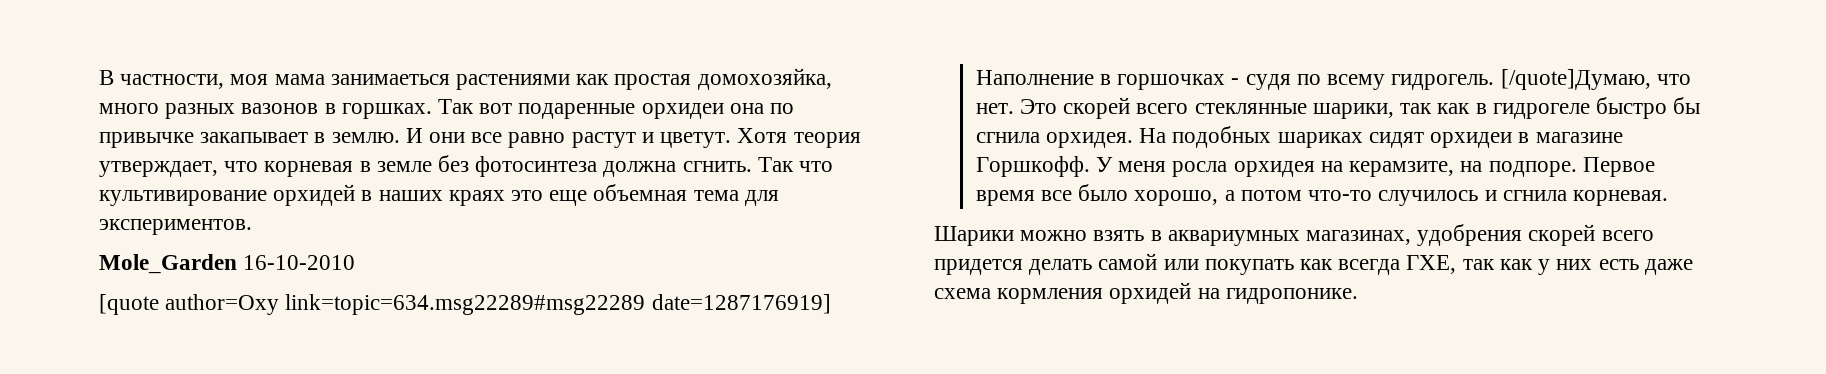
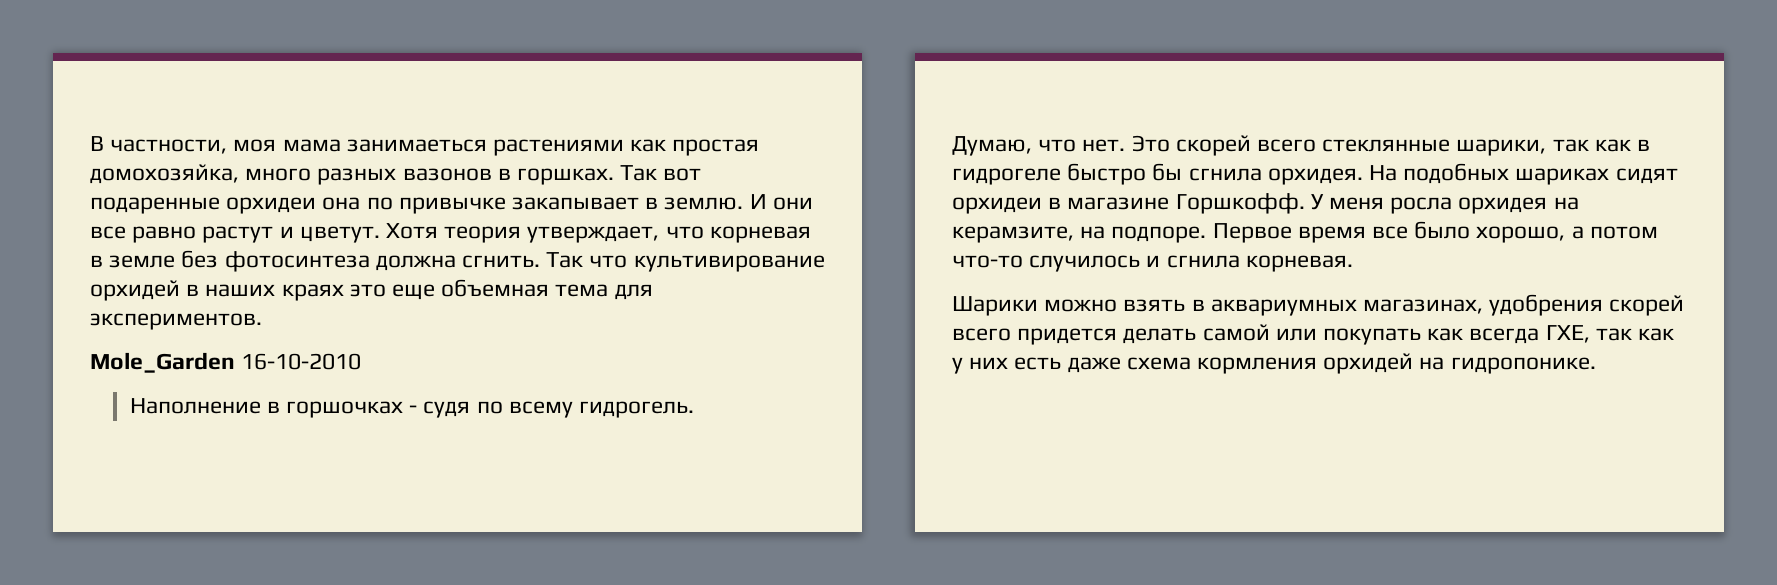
[99,294,831,315] // [quote author=Oxy link=topic=634.msg22289#msg22289 date=1287176919] -> (362, 361) none
[1500,69,1651,90] [/quote]Думаю, -> [952,136,1032,156] // Думаю,

